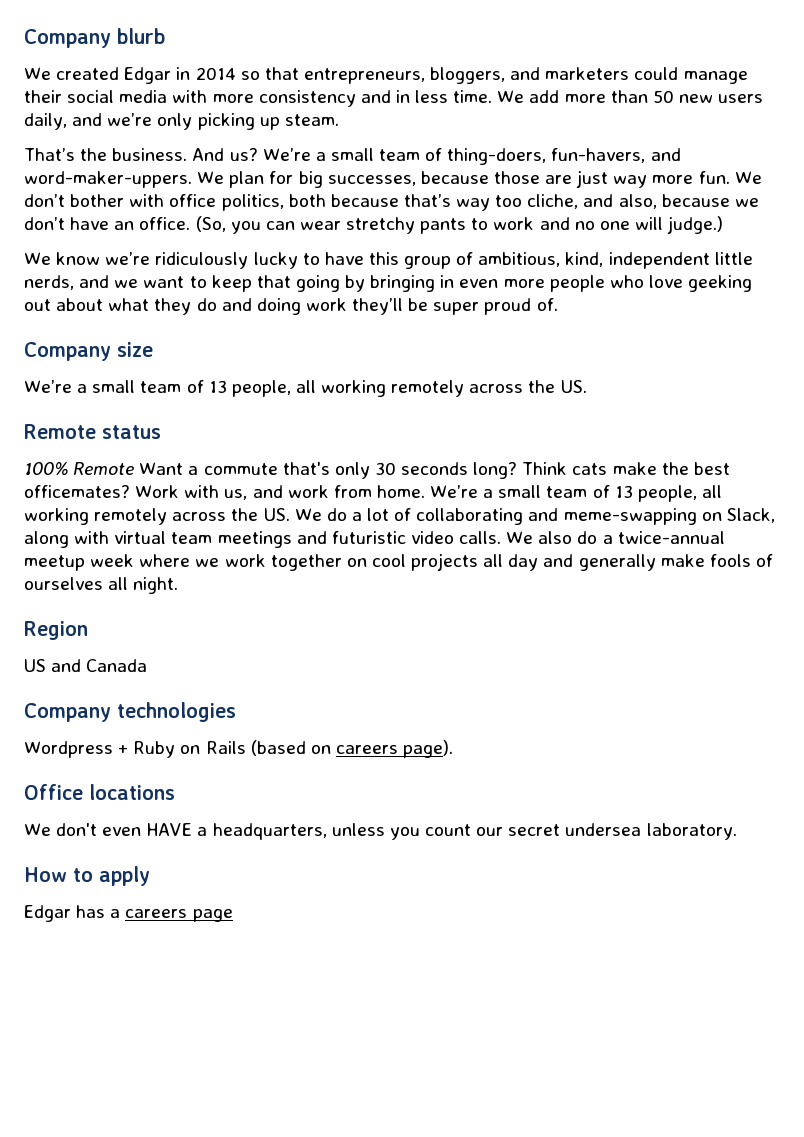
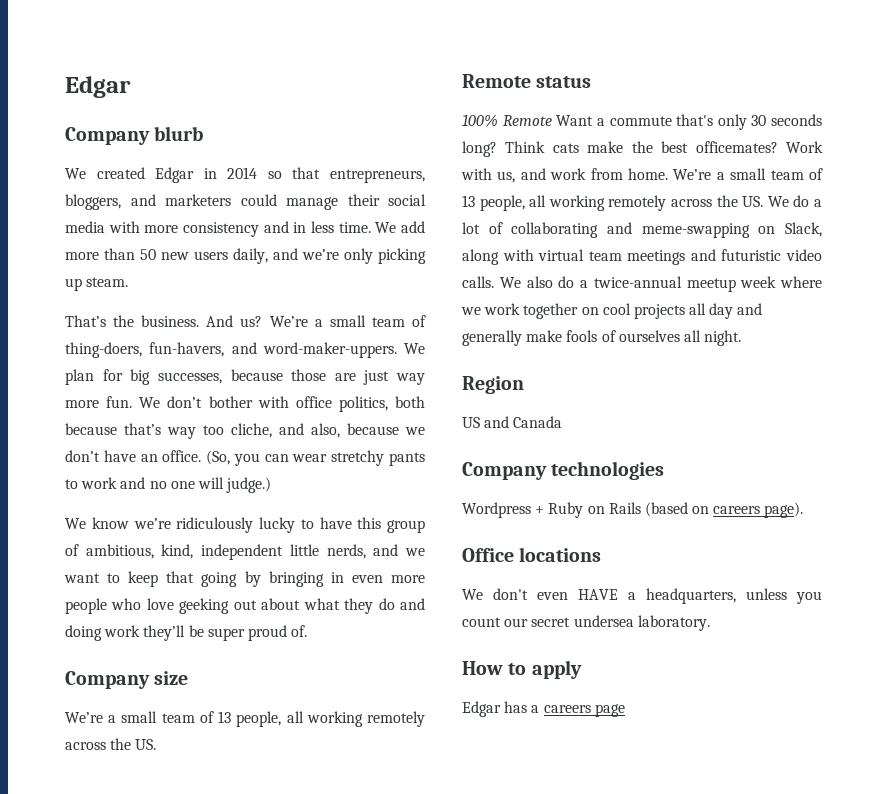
(24, 38) none -> [65,76,131,98] Edgar //

